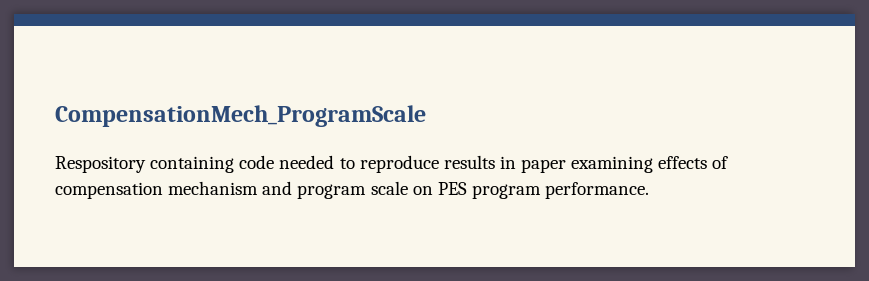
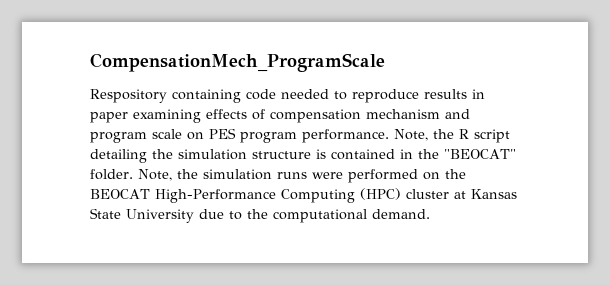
(650, 190) none -> [394,129,510,143] [90,149,516,163] [90,169,466,183] [90,188,517,203] [90,208,430,223] Note, the R script detailing the simulation structure is contained in the "BEOCAT" folder. Note, the simulation runs were performed on the BEOCAT High-Performance Computing (HPC) cluster at Kansas State University due to the computational demand.

